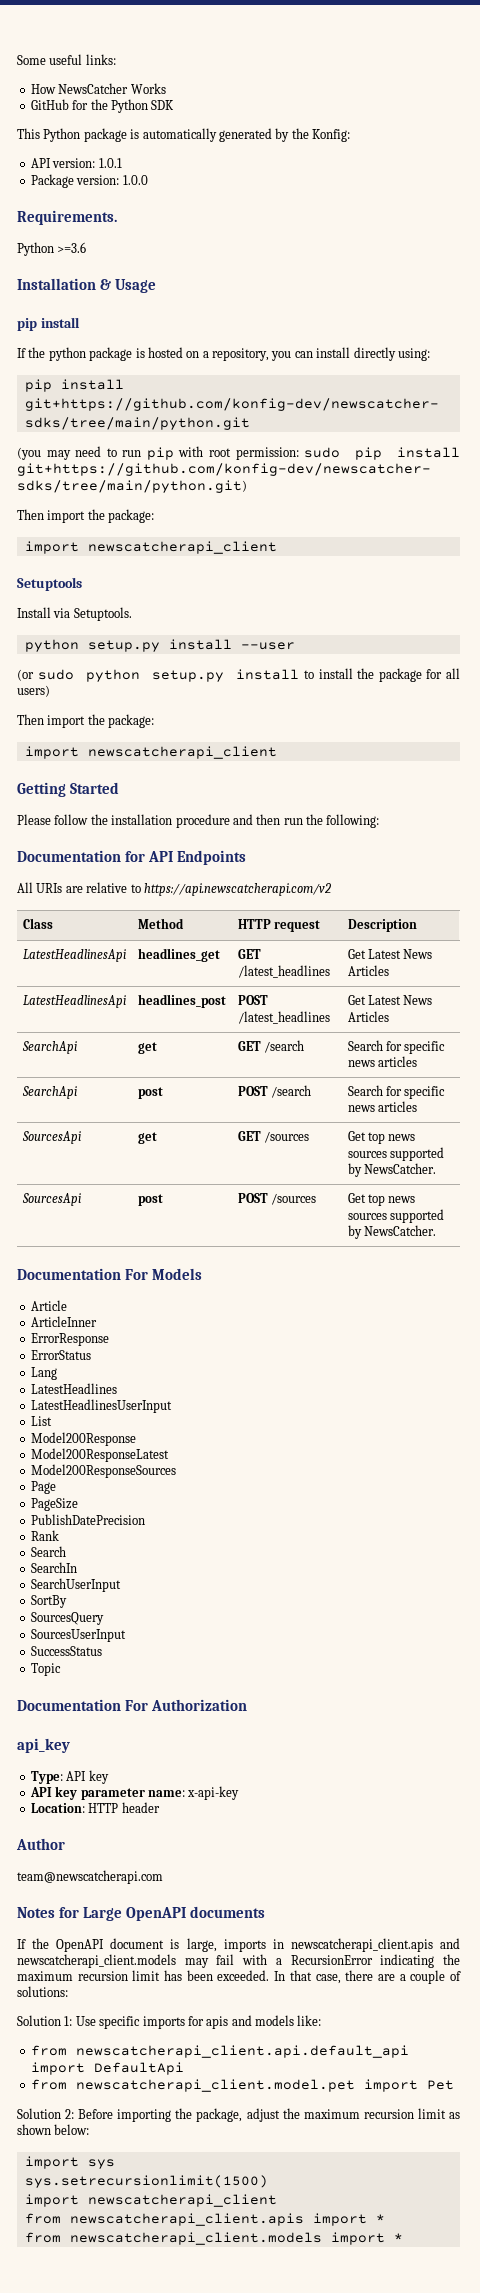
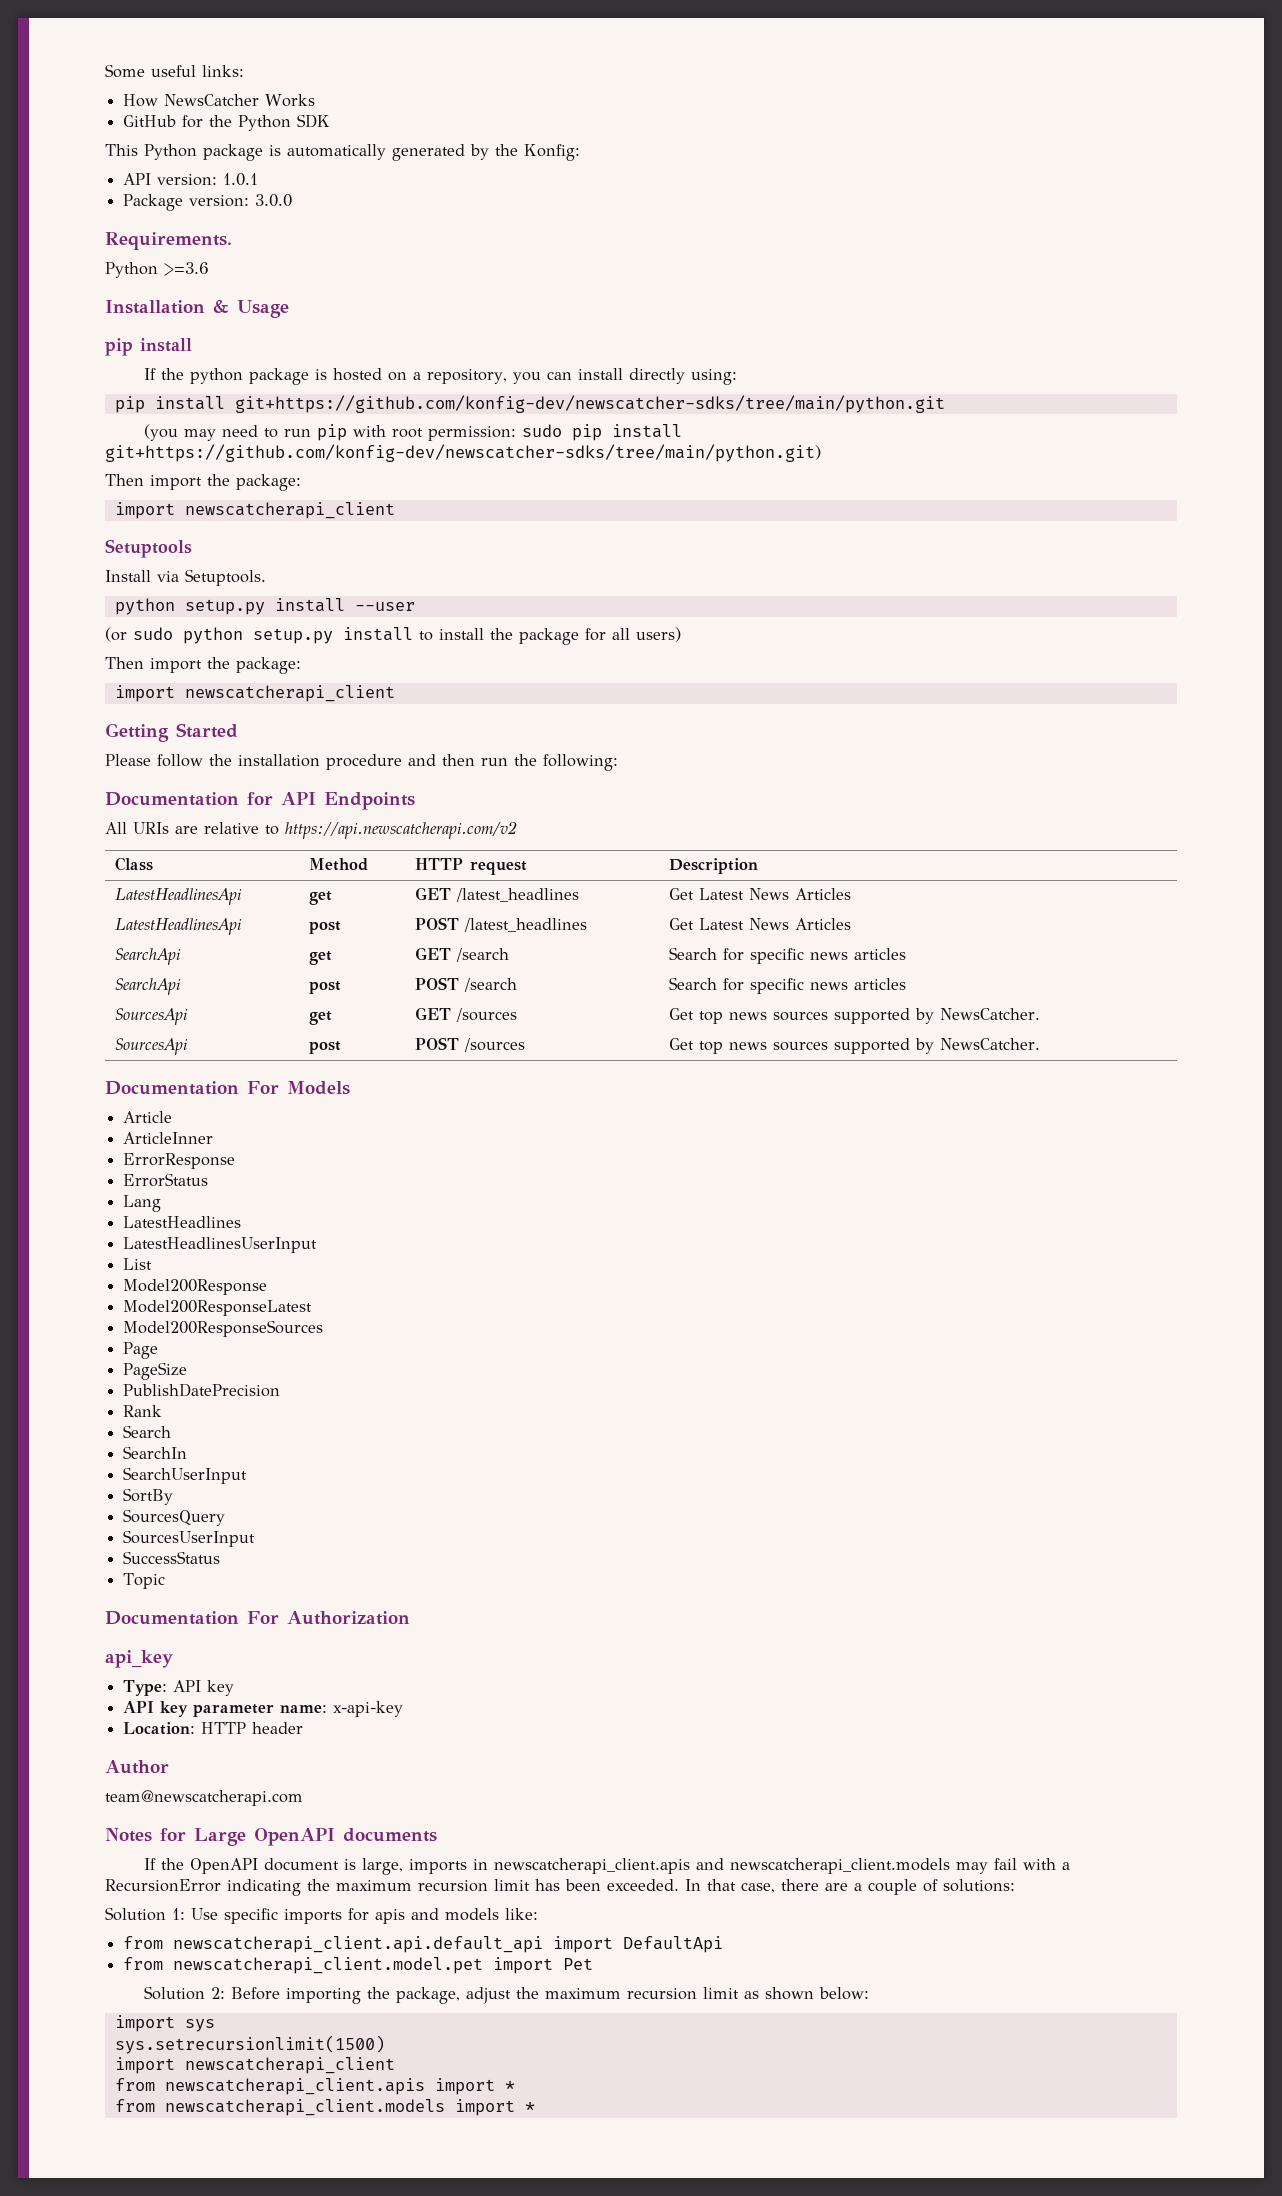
[122,175,148,185] 1.0.0 -> [255,194,293,207] 3.0.0
[137,948,220,962] headlines_get -> [309,891,333,905] get
[137,994,226,1008] headlines_post -> [309,921,342,934] post

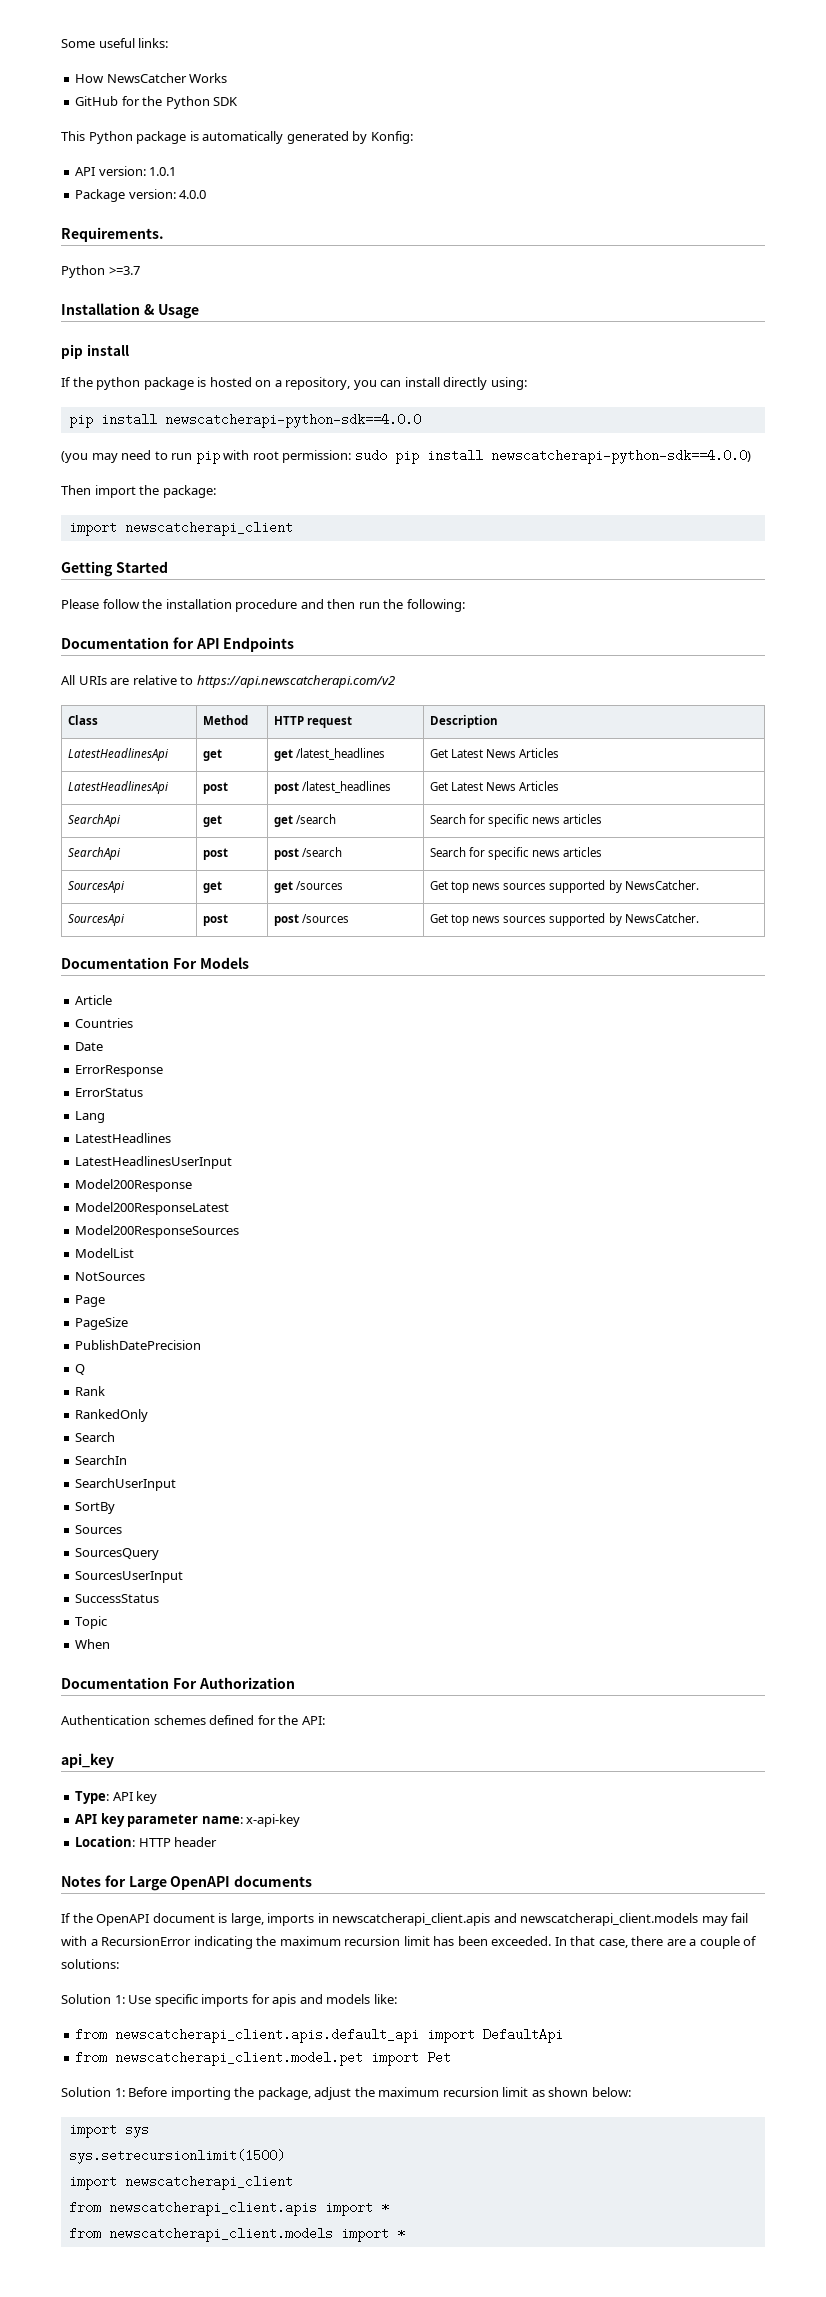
[495,144,518,156] the -> (368, 137) none
[255,194,293,207] 3.0.0 -> [179,190,207,199] 4.0.0
[164,262,209,276] >=3.6 -> [108,266,140,275] >=3.7
[234,395,945,413] git+https://github.com/konfig-dev/newscatcher-sdks/tree/main/python.git -> [164,413,421,428] newscatcherapi-python-sdk==4.0.0
[105,444,821,462] [105,474,301,491] [114,502,395,519] [105,539,192,558] [105,569,266,586] [114,598,415,615] [105,627,681,645] git+https://github.com/konfig-dev/newscatcher-sdks/tree/main/python.git) // Then import the package: // import newscatcherapi_client // Setuptools // Install via Setuptools. // python setup.py install --user // (or sudo python setup.py install to install the package for all users) -> [490,449,751,464] newscatcherapi-python-sdk==4.0.0)
[415,887,452,900] GET -> [274,749,294,761] get
[415,917,460,930] POST -> [274,782,300,794] post
[415,947,452,960] GET -> [274,815,294,827] get
[415,977,460,990] POST -> [274,848,300,860] post
[415,1007,452,1020] GET -> [274,881,294,893] get
[415,1037,460,1050] POST -> [274,914,300,926] post
[123,1132,214,1144] ArticleInner -> [75,1018,134,1028] [75,1042,104,1051] Countries // Date
[123,1258,153,1270] // List -> (233, 1162) none
(324, 1328) none -> [75,1248,135,1258] [75,1272,146,1281] // ModelList // NotSources
(281, 1390) none -> [75,1364,86,1375] // Q
(163, 1411) none -> [75,1409,149,1422] // RankedOnly
(174, 1496) none -> [75,1525,123,1534] // Sources
(166, 1581) none -> [75,1639,111,1649] // When
(410, 1618) none -> [61,1715,325,1725] // Authentication schemes defined for the API:
[105,1760,169,1774] [105,1790,303,1806] // Author // team@newscatcherapi.com -> (218, 1842) none
[173,1936,544,1953] newscatcherapi_client.api.default_api -> [115,2028,420,2043] newscatcherapi_client.apis.default_api
[211,1987,226,1999] 2: -> [114,2088,125,2097] 1:

